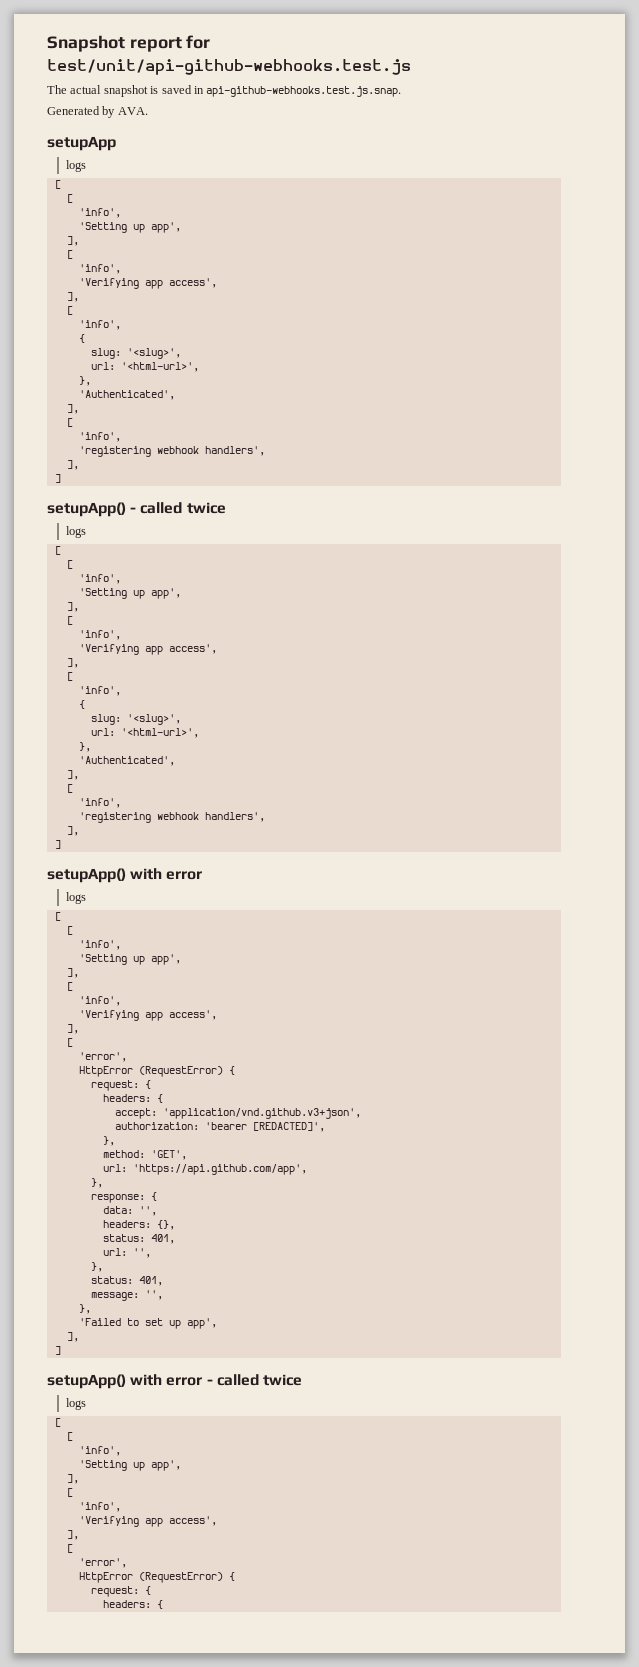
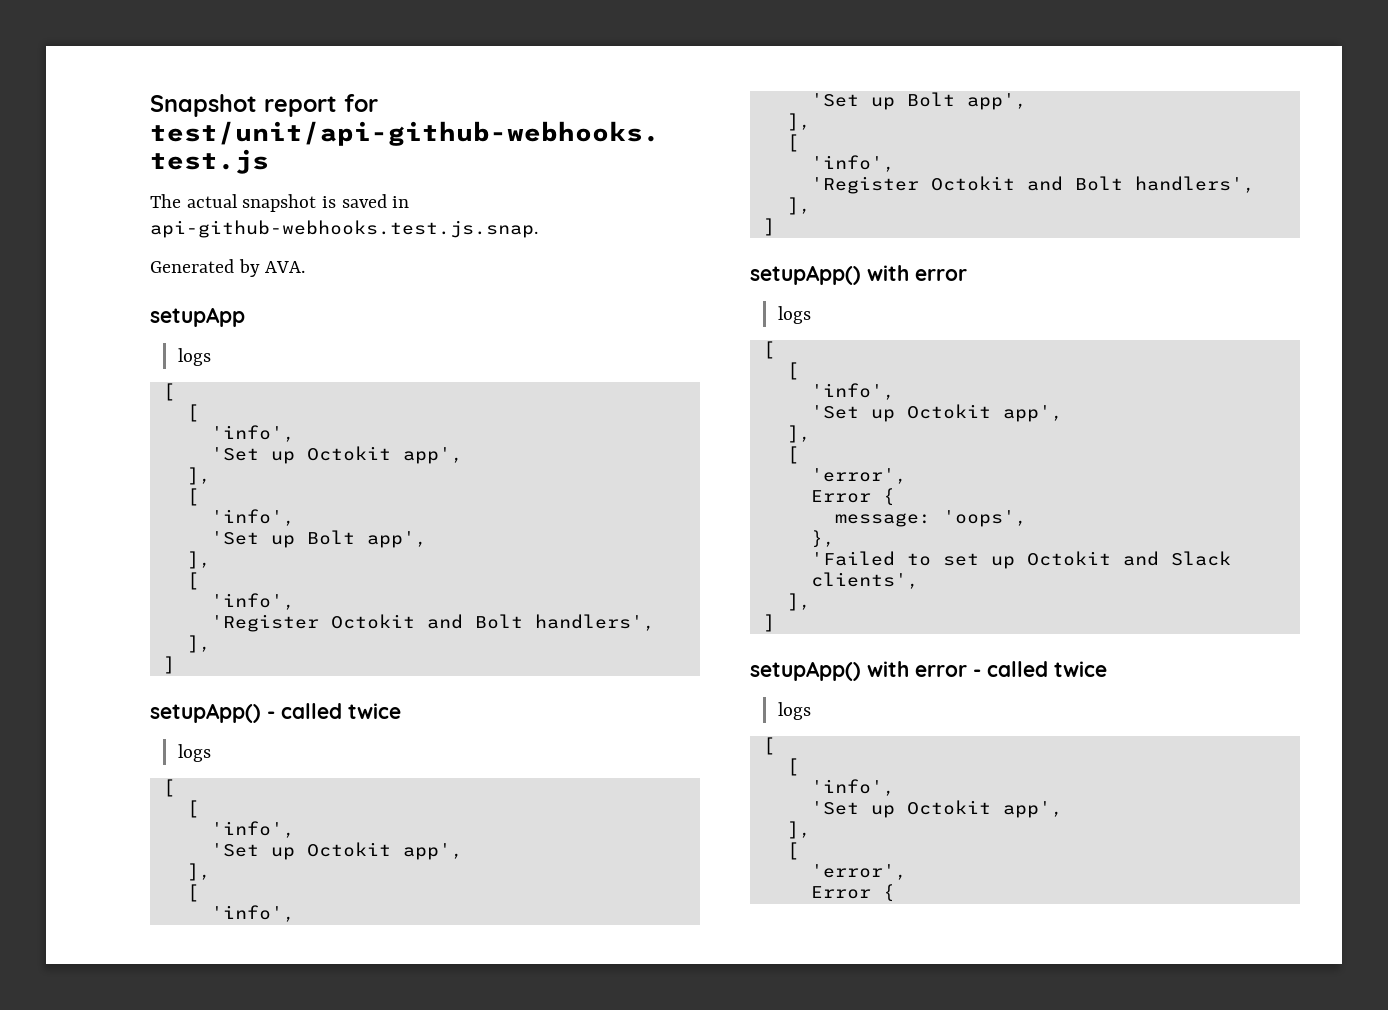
[78,222,181,233] [66,236,79,246] [66,250,73,259] [78,264,121,274] [78,278,217,289] [66,292,79,302] [66,306,73,315] [78,320,121,330] [78,334,85,343] [90,348,181,359] [90,362,199,372] [78,376,91,386] [78,390,175,400] [66,404,79,414] [66,418,73,427] [78,432,121,442] [78,446,199,457] 'Setting up app', // ], // [ // 'info', // 'Verifying app access', // ], // [ // 'info', // { // slug: '<slug>', // url: '<html-url>', // }, // 'Authenticated', // ], // [ // 'info', // 'registering webhook -> [210,446,463,464] [186,467,211,485] [186,488,199,506] [210,509,295,526] [210,530,427,548] [186,551,211,569] [186,572,199,590] [210,593,295,610] [210,614,523,632] 'Set up Octokit app', // ], // [ // 'info', // 'Set up Bolt app', // ], // [ // 'info', // 'Register Octokit and Bolt
[78,588,181,599] [66,602,79,612] [66,616,73,625] [78,630,121,640] [78,644,217,655] [66,658,79,668] [66,672,73,681] [78,686,121,696] [78,700,85,709] [90,714,181,725] [90,728,199,738] [78,742,91,752] [78,756,175,766] [66,770,79,780] [66,784,73,793] [78,798,121,808] [78,812,199,823] 'Setting up app', // ], // [ // 'info', // 'Verifying app access', // ], // [ // 'info', // { // slug: '<slug>', // url: '<html-url>', // }, // 'Authenticated', // ], // [ // 'info', // 'registering webhook -> [210,842,463,860] [186,863,211,881] [186,884,199,902] [210,905,295,922] [810,92,1027,110] [786,113,811,131] [786,134,799,152] [810,155,895,172] [810,176,1123,194] 'Set up Octokit app', // ], // [ // 'info', // 'Set up Bolt app', // ], // [ // 'info', // 'Register Octokit and Bolt
[78,954,181,965] [66,968,79,978] [66,982,73,991] [78,996,121,1006] [78,1010,217,1021] [66,1024,79,1034] [66,1038,73,1047] [78,1052,127,1062] [78,1066,235,1077] [90,1080,151,1091] [102,1094,163,1103] [114,1108,361,1119] [114,1122,325,1132] [102,1136,115,1146] [102,1150,187,1160] [102,1164,307,1175] [90,1178,103,1188] [90,1192,157,1203] [102,1206,157,1216] [102,1220,175,1230] [102,1234,175,1244] [102,1248,151,1258] [90,1262,103,1272] [90,1276,163,1286] 'Setting up app', // ], // [ // 'info', // 'Verifying app access', // ], // [ // 'error', // HttpError (RequestError) { // request: { // headers: { // accept: 'application/vnd.github.v3+json', // authorization: 'bearer [REDACTED]', // }, // method: 'GET', // url: 'https://api.github.com/app', // }, // response: { // data: '', // headers: {}, // status: 401, // url: '', // }, // status: 401, -> [810,404,1063,422] [786,425,811,443] [786,446,799,464] [810,468,907,484] [810,488,895,506] 'Set up Octokit app', // ], // [ // 'error', // Error {
[144,1290,163,1300] '', -> [942,510,1027,527] 'oops',
[186,1318,217,1329] app', -> [1026,551,1231,566] [810,572,919,589] Octokit and Slack clients',
[78,1460,181,1471] [66,1474,79,1484] [66,1488,73,1497] [78,1502,121,1512] [78,1516,217,1527] [66,1530,79,1540] [66,1544,73,1553] [78,1558,127,1568] [78,1572,235,1583] [90,1586,151,1597] [102,1600,163,1609] 'Setting up app', // ], // [ // 'info', // 'Verifying app access', // ], // [ // 'error', // HttpError (RequestError) { // request: { // headers: { -> [810,800,1063,818] [786,821,811,839] [786,842,799,860] [810,864,907,880] [810,884,895,902] 'Set up Octokit app', // ], // [ // 'error', // Error {

